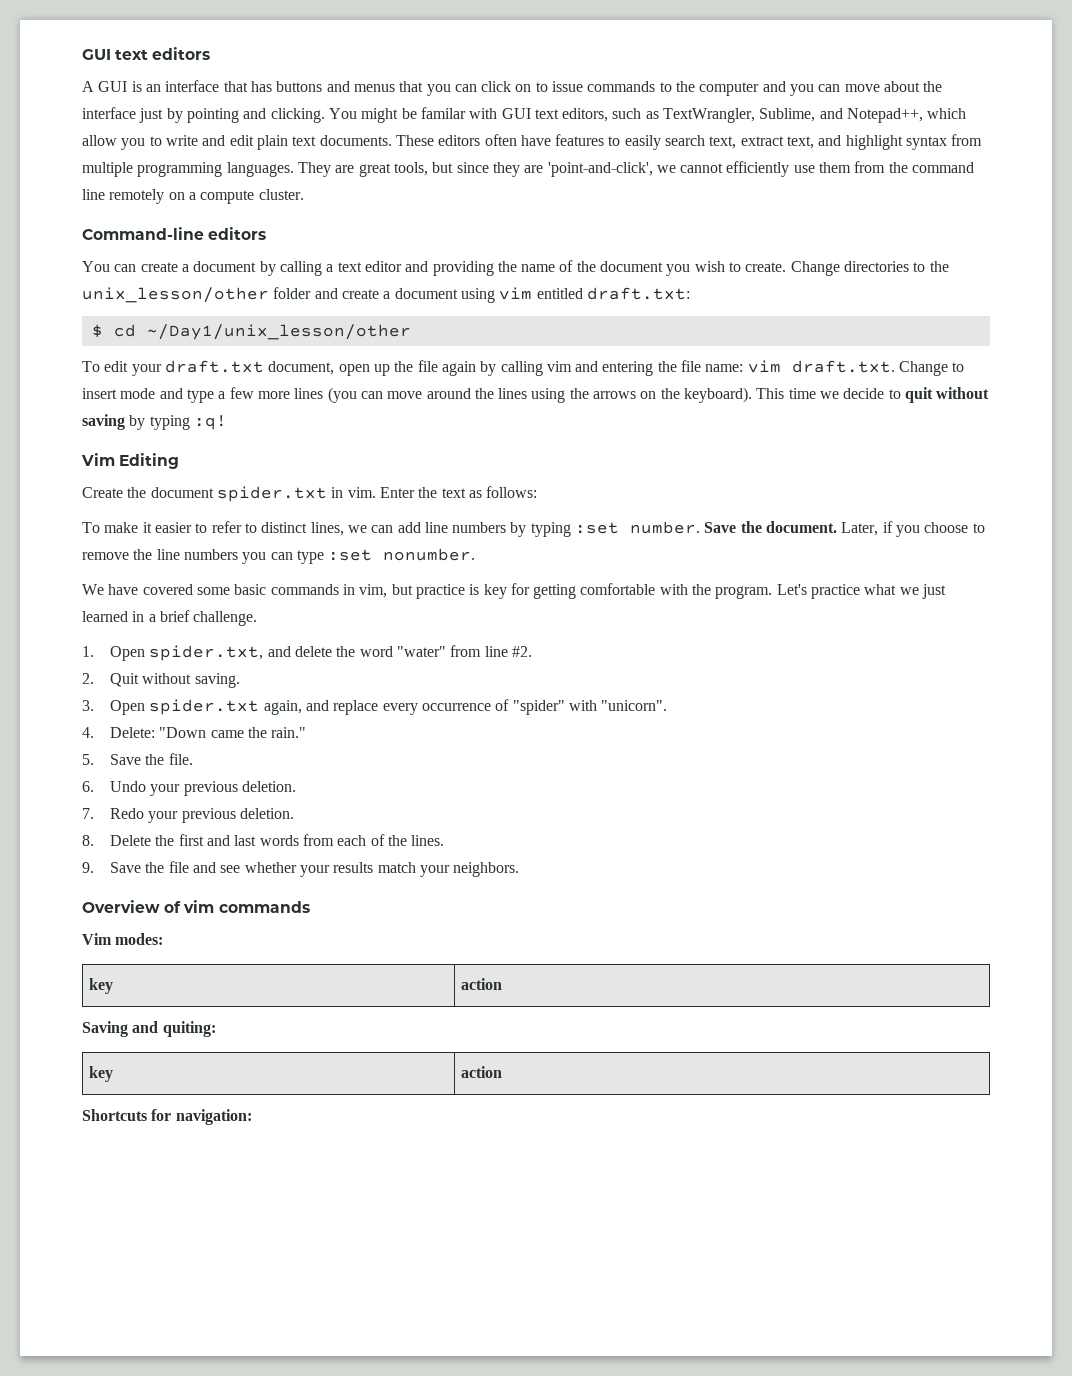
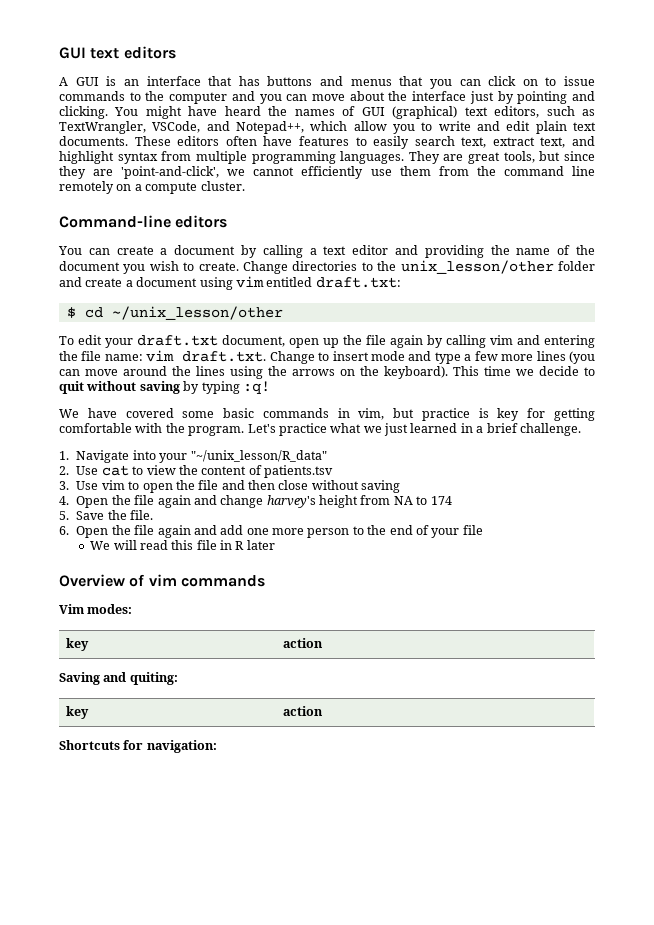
[401,107,531,119] be familar with GUI -> [188,106,458,119] have heard the names of GUI (graphical)
[759,108,816,122] Sublime, -> [152,121,201,133] VSCode,
[146,324,411,340] ~/Day1/unix_lesson/other -> [111,306,283,320] ~/unix_lesson/other
[81,453,180,469] [82,486,538,502] [82,521,985,537] [82,548,476,564] // Vim Editing // Create the document spider.txt in vim. Enter the text as follows: // To make it easier to refer to distinct lines, we can add line numbers by typing :set number. Save the document. Later, if you choose to remove the line numbers you can type :set nonumber. -> (270, 387) none
[110,645,533,661] [82,673,240,688] [82,699,668,715] [82,727,307,738] Open spider.txt, and delete the word "water" from line #2. // 2. Quit without saving. // 3. Open spider.txt again, and replace every occurrence of "spider" with "unicorn". // 4. Delete: "Down came the rain." -> [76,450,327,463] [59,465,334,478] [59,480,401,493] [59,495,452,508] Navigate into your "~/unix_lesson/R_data" // 2. Use cat to view the content of patients.tsv // 3. Use vim to open the file and then close without saving // 4. Open the file again and change harvey's height from NA to 174
[110,781,297,796] [82,808,295,823] [82,834,445,846] [82,861,520,877] Undo your previous deletion. // 7. Redo your previous deletion. // 8. Delete the first and last words from each of the lines. // 9. Save the file and see whether your results match your neighbors. -> [76,525,483,538] [90,540,275,550] Open the file again and add one more person to the end of your file // We will read this file in R later

